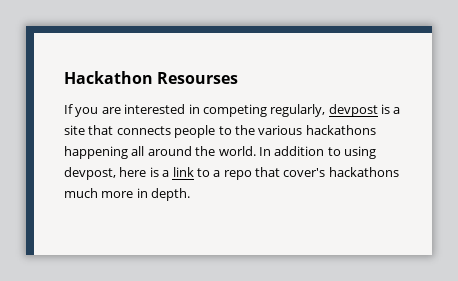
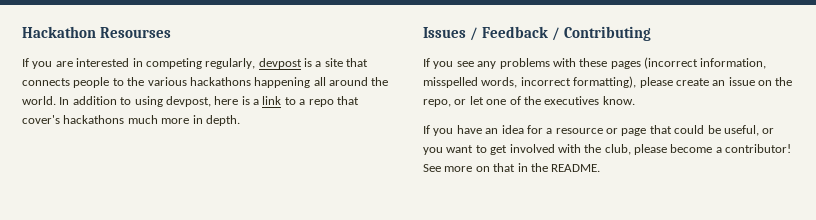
(191, 194) none -> [423,26,652,41] [423,57,767,69] [423,76,793,88] [423,96,635,107] [423,125,775,136] [423,144,792,155] [423,163,601,172] // Issues / Feedback / Contributing // If you see any problems with these pages (incorrect information, misspelled words, incorrect formatting), please create an issue on the repo, or let one of the executives know. // If you have an idea for a resource or page that could be useful, or you want to get involved with the club, please become a contributor! See more on that in the README.

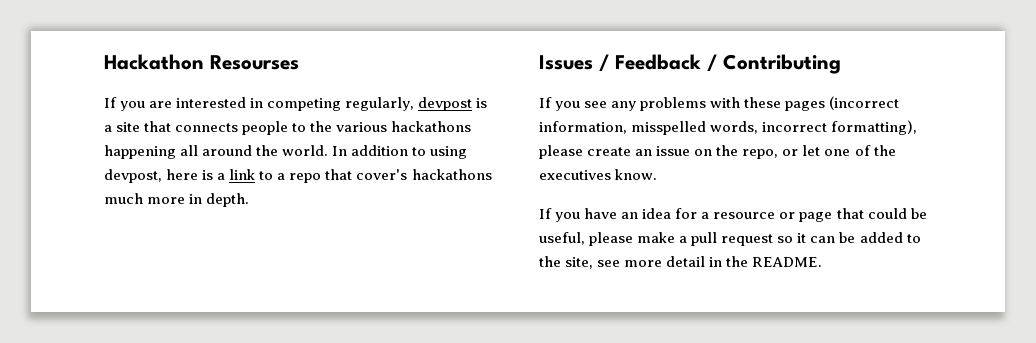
[762,128,775,134] [423,144,792,155] [423,163,516,172] or you want to get involved with the club, please become a contributor! See more on that -> [589,232,921,246] [539,256,706,269] please make a pull request so it can be added to the site, see more detail

